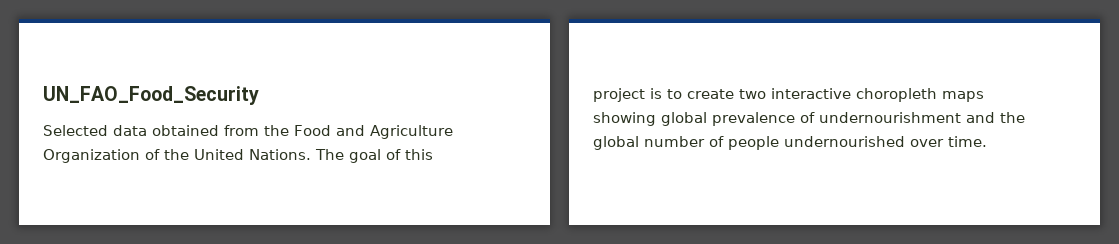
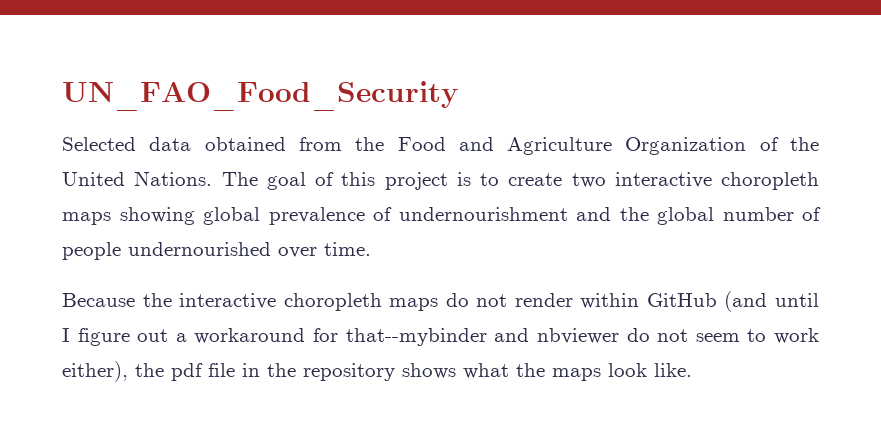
(987, 141) none -> [62,291,819,312] [62,328,820,346] [62,361,692,382] // Because the interactive choropleth maps do not render within GitHub (and until I figure out a workaround for that--mybinder and nbviewer do not seem to work either), the pdf file in the repository shows what the maps look like.

